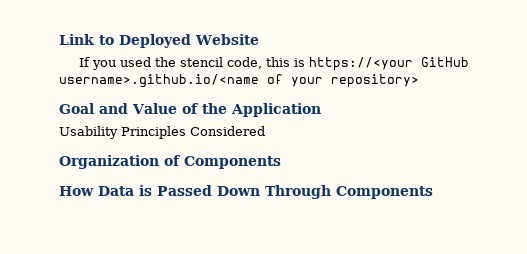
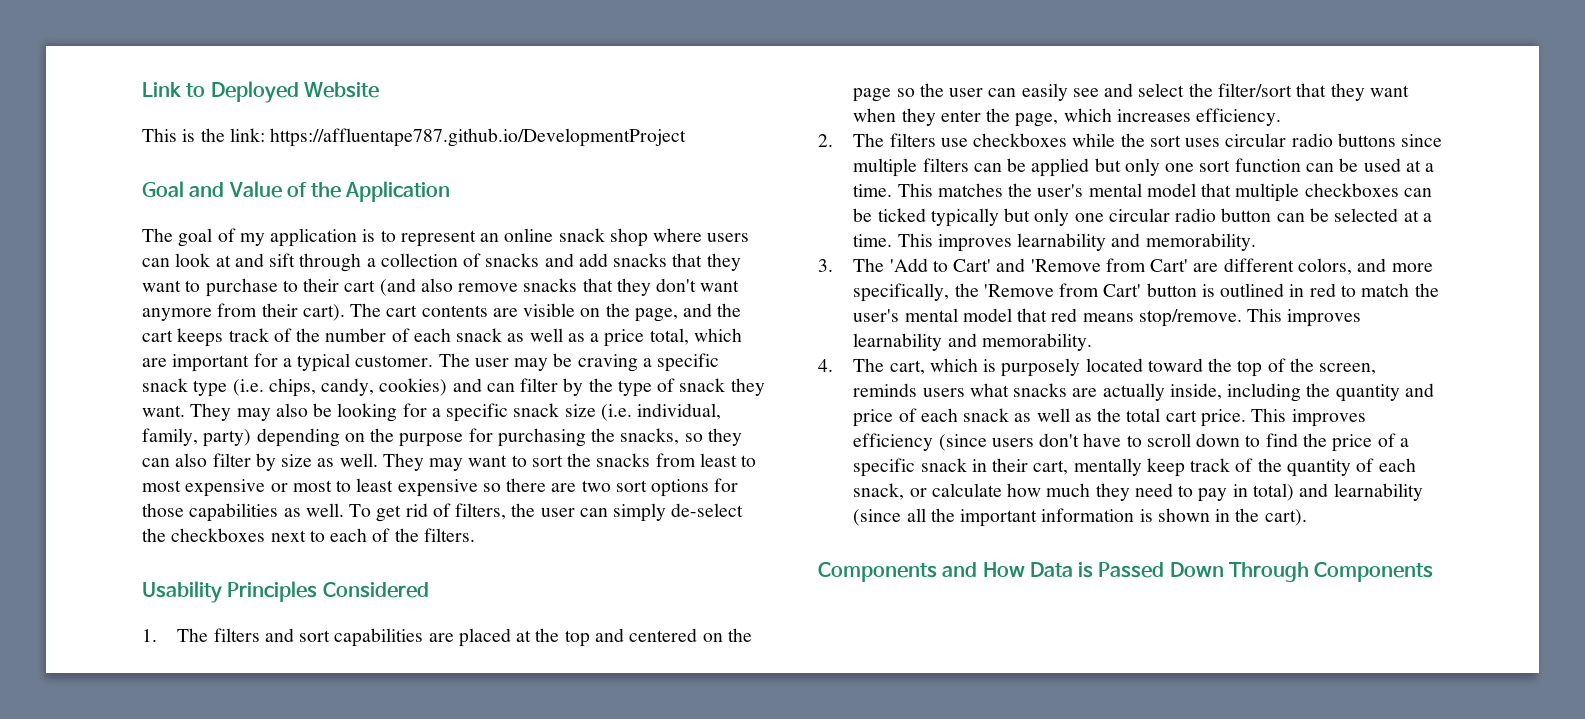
[78,57,469,71] [59,74,419,88] If you used the stencil code, this is https://<your GitHub username>.github.io/<name of your repository> -> [142,128,687,147] This is the link: https://affluentape787.github.io/DevelopmentProject
[59,126,265,139] [59,155,281,169] Usability Principles Considered // Organization of Components // -> [142,228,750,247] [142,253,741,272] [142,278,740,297] [142,303,742,322] [142,328,742,347] [142,353,720,372] [142,378,765,397] [142,403,722,422] [142,428,742,447] [142,453,757,471] [142,478,739,497] [142,503,744,522] [142,528,475,542] [142,581,429,603] [142,628,752,647] [853,83,1409,102] [853,108,1282,127] [818,133,1443,147] [853,158,1435,177] [853,183,1432,202] [853,208,1432,227] [853,233,1256,252] [818,258,1433,275] [853,283,1439,302] [853,308,1362,327] [853,333,1092,351] [818,358,1377,377] [853,383,1434,402] [853,408,1366,427] [853,433,1409,452] [853,458,1416,477] [853,483,1423,502] [853,508,1307,527] [818,562,978,582] The goal of my application is to represent an online snack shop where users can look at and sift through a collection of snacks and add snacks that they want to purchase to their cart (and also remove snacks that they don't want anymore from their cart). The cart contents are visible on the page, and the cart keeps track of the number of each snack as well as a price total, which are important for a typical customer. The user may be craving a specific snack type (i.e. chips, candy, cookies) and can filter by the type of snack they want. They may also be looking for a specific snack size (i.e. individual, family, party) depending on the purpose for purchasing the snacks, so they can also filter by size as well. They may want to sort the snacks from least to most expensive or most to least expensive so there are two sort options for those capabilities as well. To get rid of filters, the user can simply de-select the checkboxes next to each of the filters. // Usability Principles Considered // 1. The filters and sort capabilities are placed at the top and centered on the page so the user can easily see and select the filter/sort that they want when they enter the page, which increases efficiency. // 2. The filters use checkboxes while the sort uses circular radio buttons since multiple filters can be applied but only one sort function can be used at a time. This matches the user's mental model that multiple checkboxes can be ticked typically but only one circular radio button can be selected at a time. This improves learnability and memorability. // 3. The 'Add to Cart' and 'Remove from Cart' are different colors, and more specifically, the 'Remove from Cart' button is outlined in red to match the user's mental model that red means stop/remove. This improves learnability and memorability. // 4. The cart, which is purposely located toward the top of the screen, reminds users what snacks are actually inside, including the quantity and price of each snack as well as the total cart price. This improves efficiency (since users don't have to scroll down to find the price of a specific snack in their cart, mentally keep track of the quantity of each snack, or calculate how much they need to pay in total) and learnability (since all the important information is shown in the cart). // Components and

